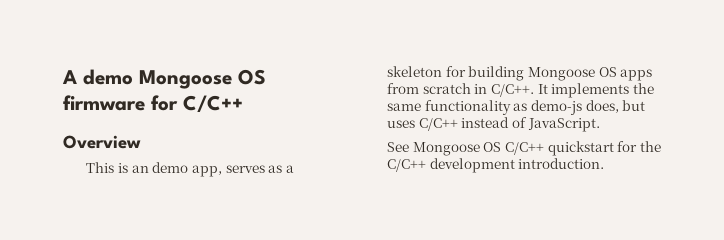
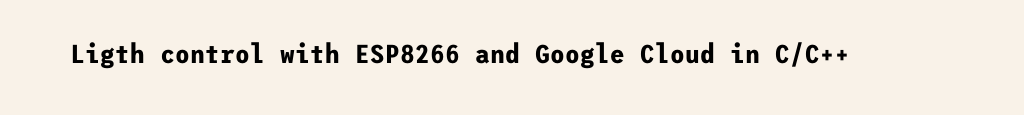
[62,69,266,89] [63,95,243,113] [63,135,141,149] [86,162,294,177] [387,66,653,81] [387,83,654,98] [387,100,646,115] [387,117,600,132] [387,141,661,156] [387,158,605,173] A demo Mongoose OS firmware for C/C++ // Overview // This is an demo app, serves as a skeleton for building Mongoose OS apps from scratch in C/C++. It implements the same functionality as demo-js does, but uses C/C++ instead of JavaScript. // See Mongoose OS C/C++ quickstart for the C/C++ development introduction. -> [70,42,850,69] Ligth control with ESP8266 and Google Cloud in C/C++

